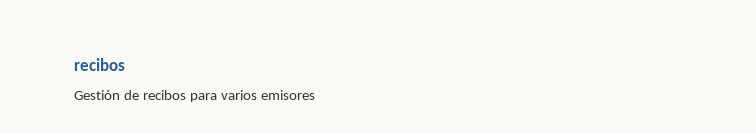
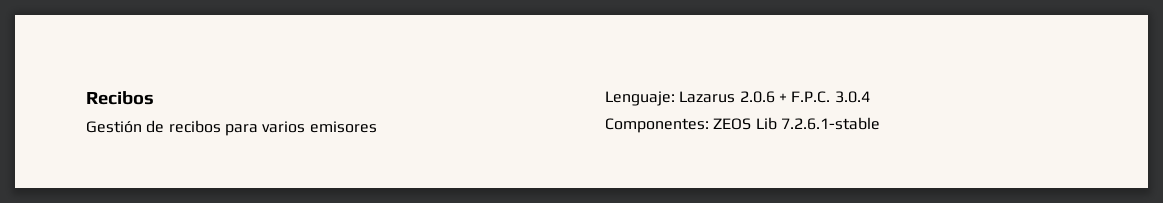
[74,58,125,71] recibos -> [86,91,154,105] Recibos
(315, 95) none -> [605,91,870,106] [605,117,880,133] // Lenguaje: Lazarus 2.0.6 + F.P.C. 3.0.4 // Componentes: ZEOS Lib 7.2.6.1-stable

